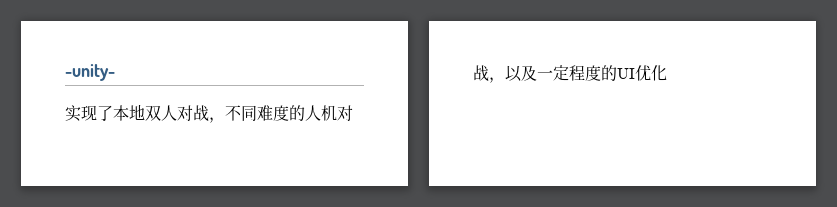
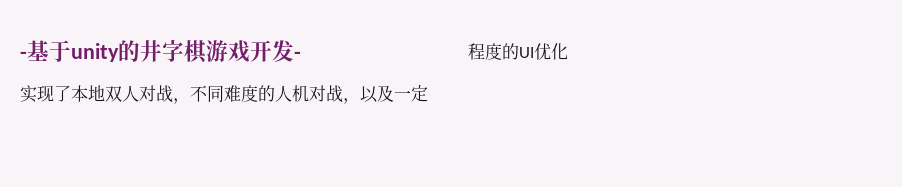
[65,64,115,81] -unity- -> [20,40,301,64] -基于unity的井字棋游戏开发-

